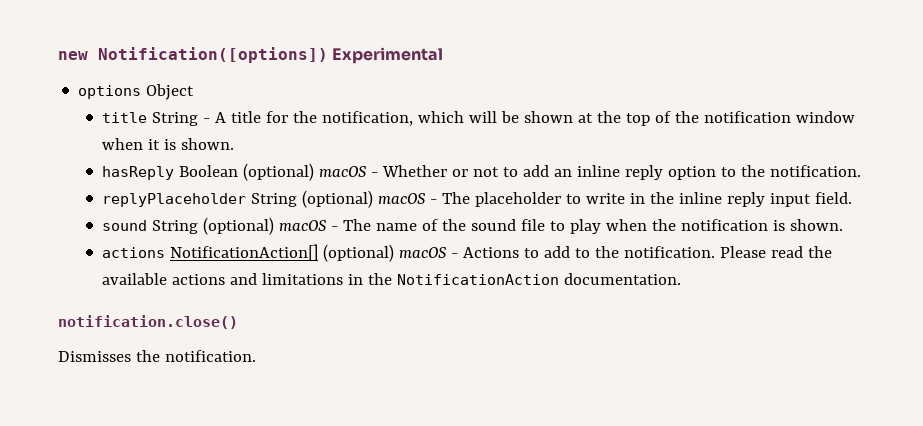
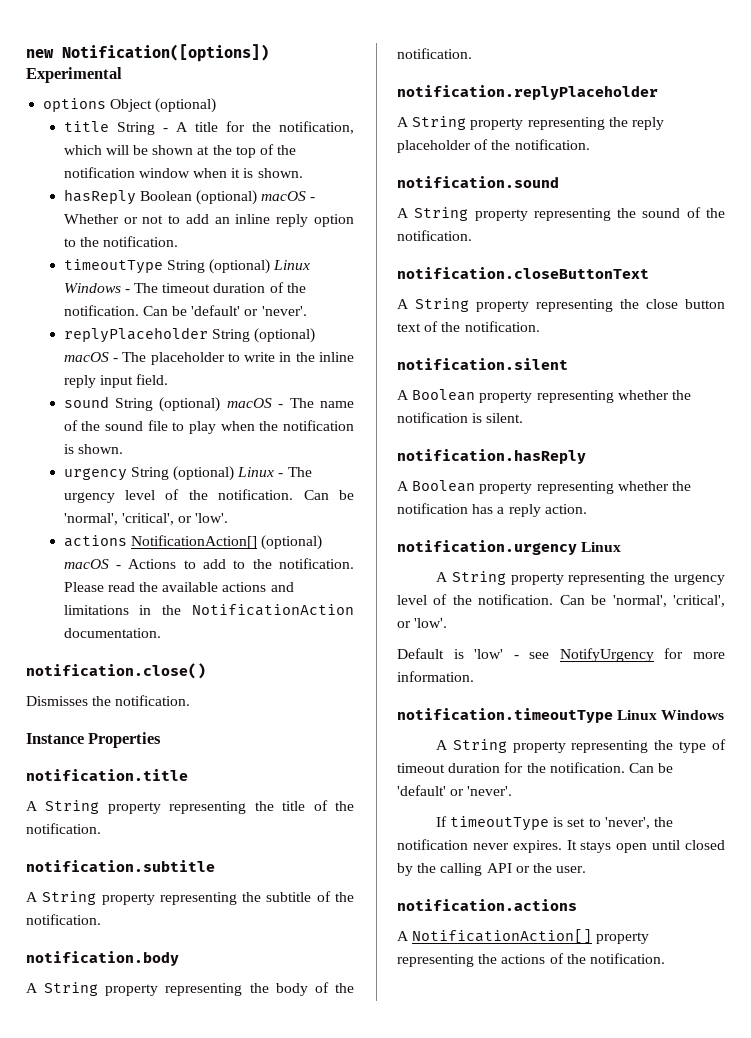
(195, 92) none -> [155,98,217,113] (optional)
(862, 171) none -> [63,259,311,274] [63,282,306,293] [63,305,307,316] // timeoutType String (optional) Linux Windows - The timeout duration of the notification. Can be 'default' or 'never'.
(844, 225) none -> [63,466,312,481] [63,489,355,503] [63,513,229,525] // urgency String (optional) Linux - The urgency level of the notification. Can be 'normal', 'critical', or 'low'.
(256, 356) none -> [26,732,162,748] [26,769,188,781] [26,800,354,814] [26,823,101,834] [26,860,215,872] [26,891,354,905] [26,914,101,925] [26,951,179,966] [26,982,354,996] [397,48,472,59] [397,85,658,100] [397,116,664,130] [397,139,590,153] [397,176,559,188] [397,207,725,221] [397,230,472,241] [397,267,649,279] [397,298,725,312] [397,321,540,332] [397,358,568,370] [397,389,691,403] [397,412,524,423] [397,449,586,464] [397,480,691,494] [397,503,587,517] [397,540,622,555] [435,571,725,585] [397,594,725,607] [397,618,448,628] [397,648,725,662] [397,671,474,682] [397,708,725,723] [435,739,726,753] [397,762,674,773] [397,785,513,796] [435,816,673,831] [397,839,725,853] [397,863,587,876] [397,899,577,911] [397,929,650,944] [397,953,665,967] // Instance Properties // notification.title // A String property representing the title of the notification. // notification.subtitle // A String property representing the subtitle of the notification. // notification.body // A String property representing the body of the notification. // notification.replyPlaceholder // A String property representing the reply placeholder of the notification. // notification.sound // A String property representing the sound of the notification. // notification.closeButtonText // A String property representing the close button text of the notification. // notification.silent // A Boolean property representing whether the notification is silent. // notification.hasReply // A Boolean property representing whether the notification has a reply action. // notification.urgency Linux // A String property representing the urgency level of the notification. Can be 'normal', 'critical', or 'low'. // Default is 'low' - see NotifyUrgency for more information. // notification.timeoutType Linux Windows // A String property representing the type of timeout duration for the notification. Can be 'default' or 'never'. // If timeoutType is set to 'never', the notification never expires. It stays open until closed by the calling API or the user. // notification.actions // A NotificationAction[] property representing the actions of the notification.

